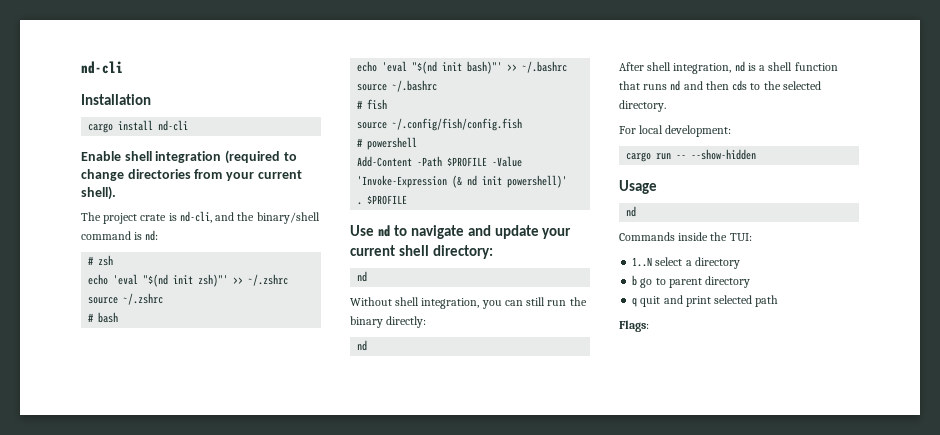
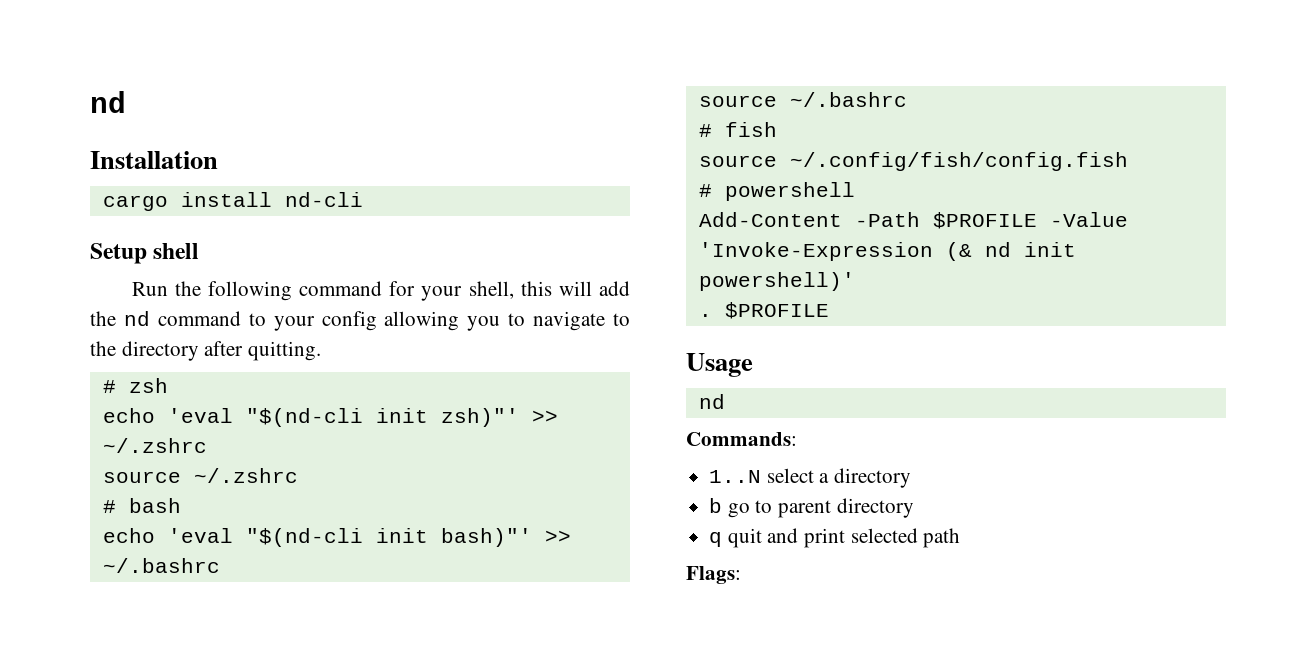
[81,61,123,74] nd-cli -> [90,91,126,113] nd
[81,150,297,164] [81,169,302,181] [81,186,116,200] [81,211,320,224] [81,230,159,241] Enable shell integration (required to change directories from your current shell). // The project crate is nd-cli, and the binary/shell command is nd: -> [90,243,200,264] [131,281,630,301] [90,311,630,331] [90,341,322,361] Setup shell // Run the following command for your shell, this will add the nd command to your config allowing you to navigate to the directory after quitting.
[143,274,169,287] "$(nd -> [245,408,363,427] "$(nd-cli
[412,61,438,74] "$(nd -> [245,528,363,547] "$(nd-cli
[350,225,572,239] [350,245,493,259] [357,271,368,282] [350,297,587,309] [350,316,427,328] [357,340,368,351] [619,61,838,74] [619,80,821,91] [619,100,666,112] [619,125,732,137] [626,149,757,162] [619,180,657,194] [626,206,637,217] [619,232,752,241] Use nd to navigate and update your current shell directory: // nd // Without shell integration, you can still run the binary directly: // nd // After shell integration, nd is a shell function that runs nd and then cds to the selected directory. // For local development: // cargo run -- --show-hidden // Usage // nd // Commands inside the TUI: -> [686,353,753,377] [698,394,725,409] [686,432,797,446] Usage // nd // Commands:

